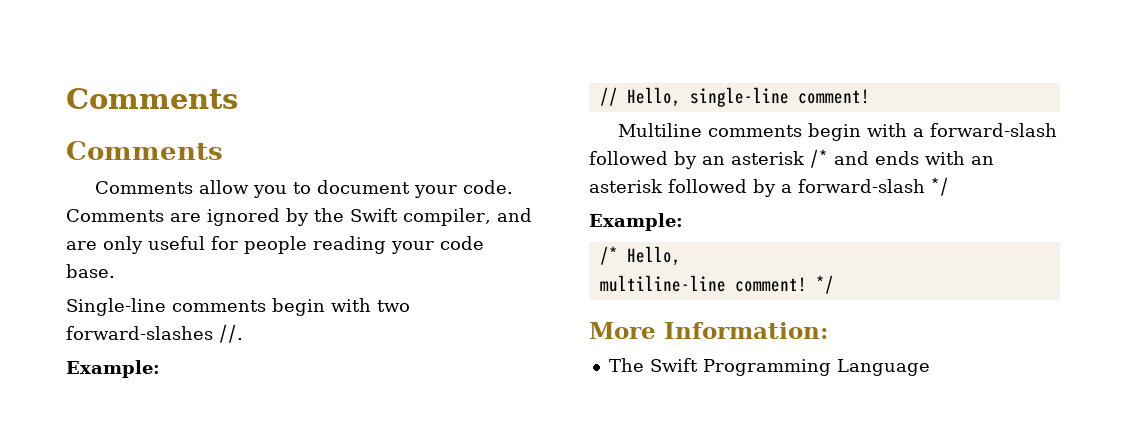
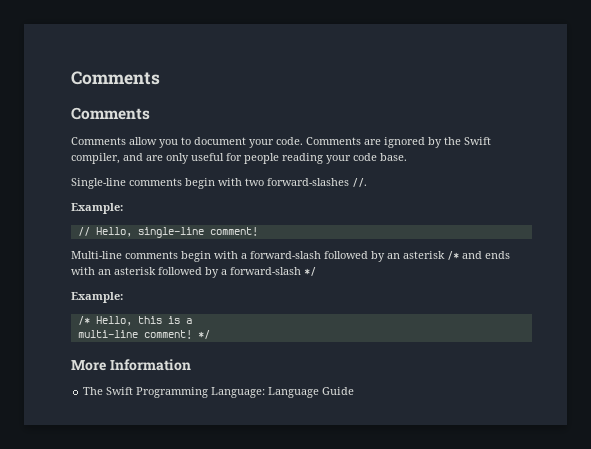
[618,123,703,137] Multiline -> [71,251,122,259] Multi-line
[599,275,726,292] // multiline-line -> [137,316,192,324] [77,330,138,338] this is a // multi-line
[664,322,828,339] Information: -> [109,359,191,371] Information
[836,359,930,376] Language -> [211,387,355,398] Language: Language Guide

